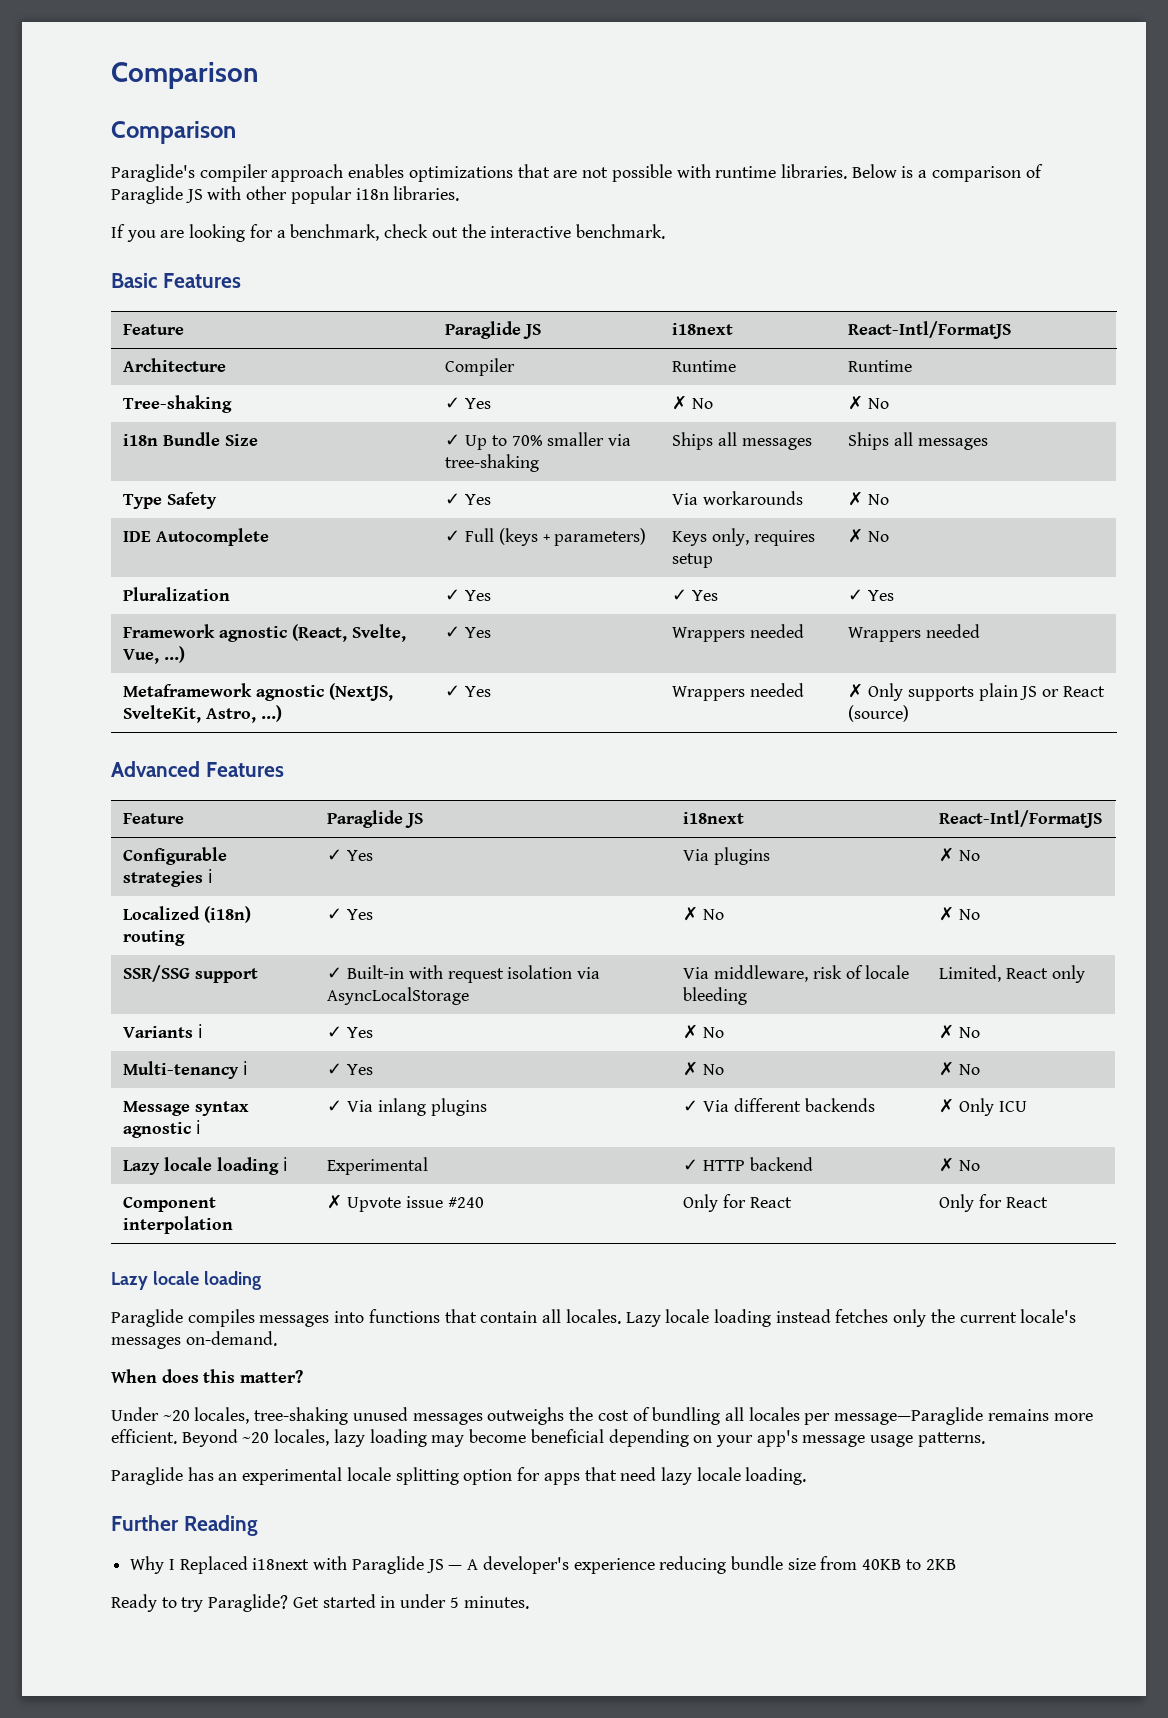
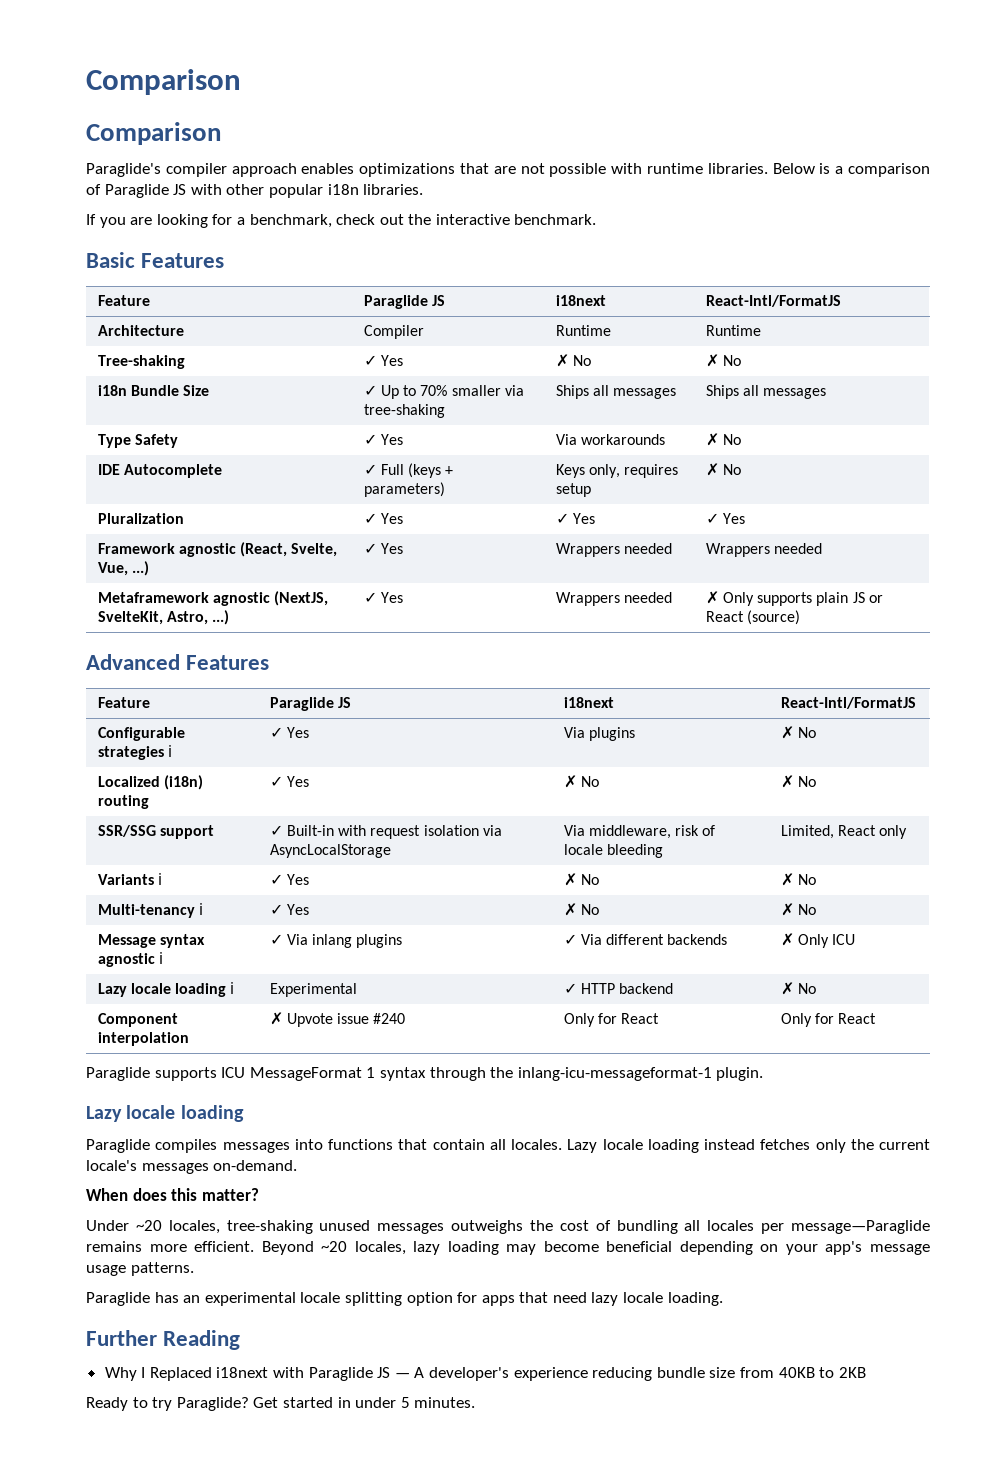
(1048, 1202) none -> [86,1067,764,1081] // Paraglide supports ICU MessageFormat 1 syntax through the inlang-icu-messageformat-1 plugin.

